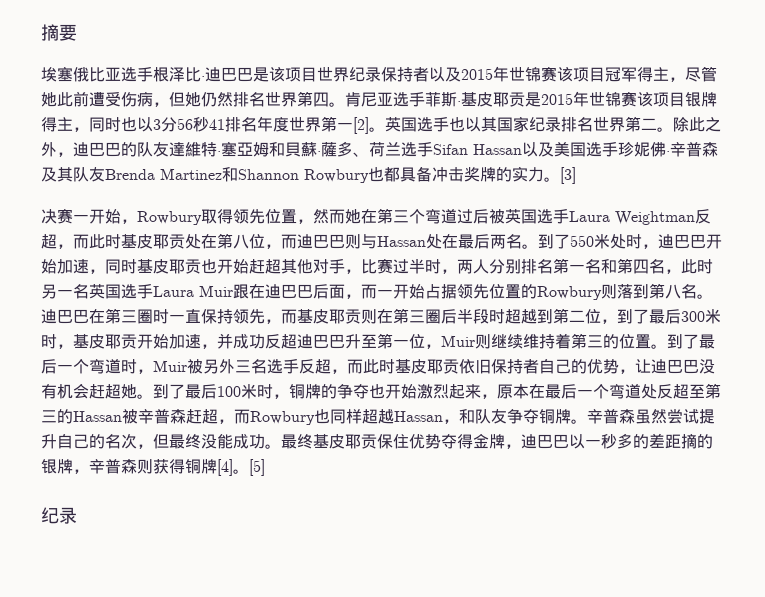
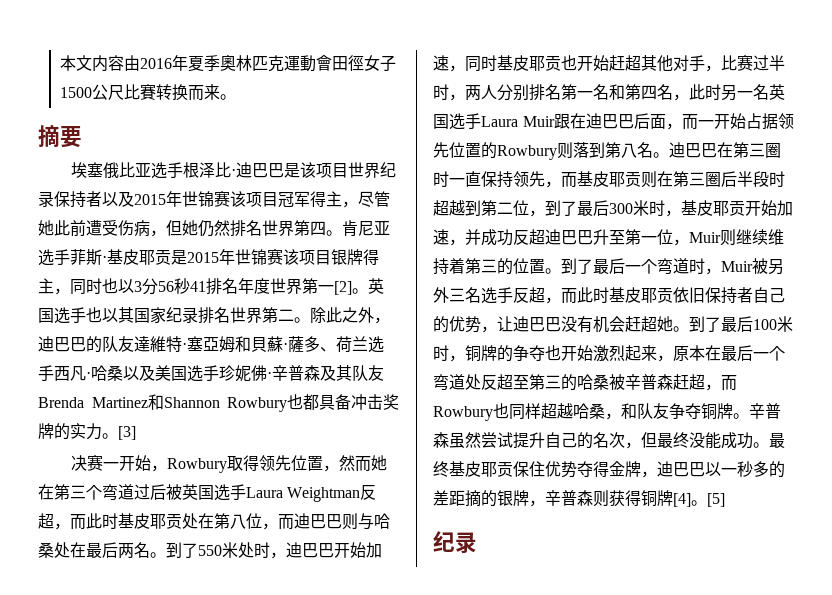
(41, 32) none -> [59,55,396,72] [59,84,236,101] 本文内容由2016年夏季奧林匹克運動會田徑女子1500公尺比賽转换而来。 //
[433,144,522,155] Sifan Hassan -> [54,365,123,381] 西凡·哈桑
[377,236,426,247] Hassan -> [374,513,390,529] [38,542,54,558] 哈桑
[73,411,122,422] Hassan -> [577,374,609,390] 哈桑
[394,411,443,422] Hassan -> [573,403,605,419] 哈桑

